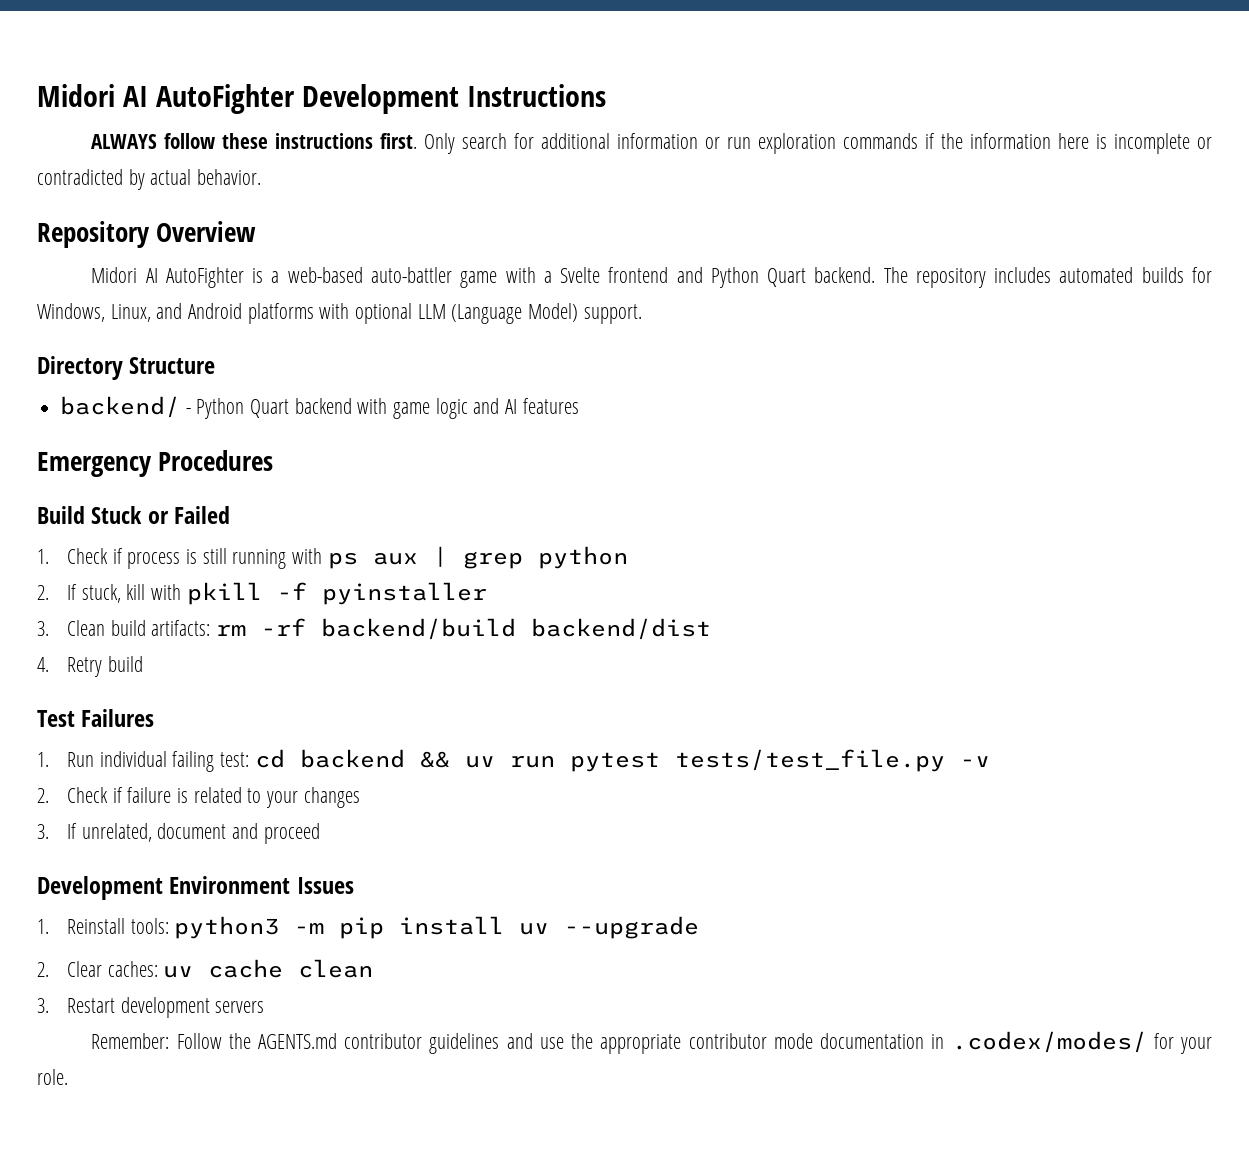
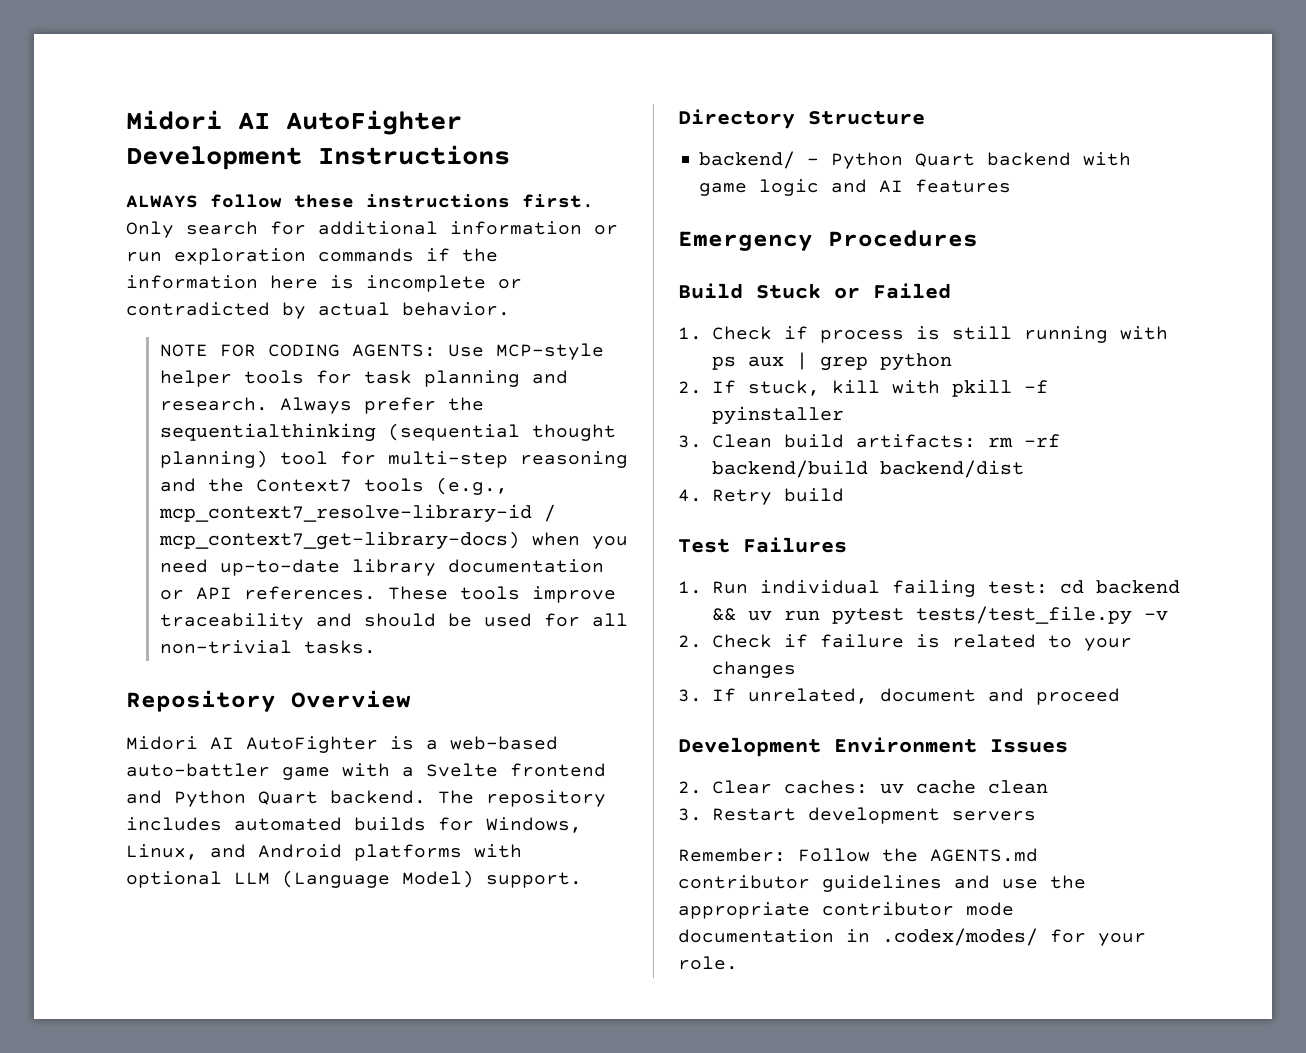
(262, 177) none -> [159,343,604,360] [159,370,568,387] [159,397,484,414] [159,423,616,442] [159,450,628,468] [159,477,508,495] [158,504,556,523] [158,531,628,550] [159,559,604,576] [159,586,616,603] [159,613,628,630] [159,640,376,654] // NOTE FOR CODING AGENTS: Use MCP-style helper tools for task planning and research. Always prefer the sequentialthinking (sequential thought planning) tool for multi-step reasoning and the Context7 tools (e.g., mcp_context7_resolve-library-id / mcp_context7_get-library-docs) when you need up-to-date library documentation or API references. These tools improve traceability and should be used for all non-trivial tasks.
[37,916,700,939] // 1. Reinstall tools: python3 -m pip install uv --upgrade -> (1068, 746) none

